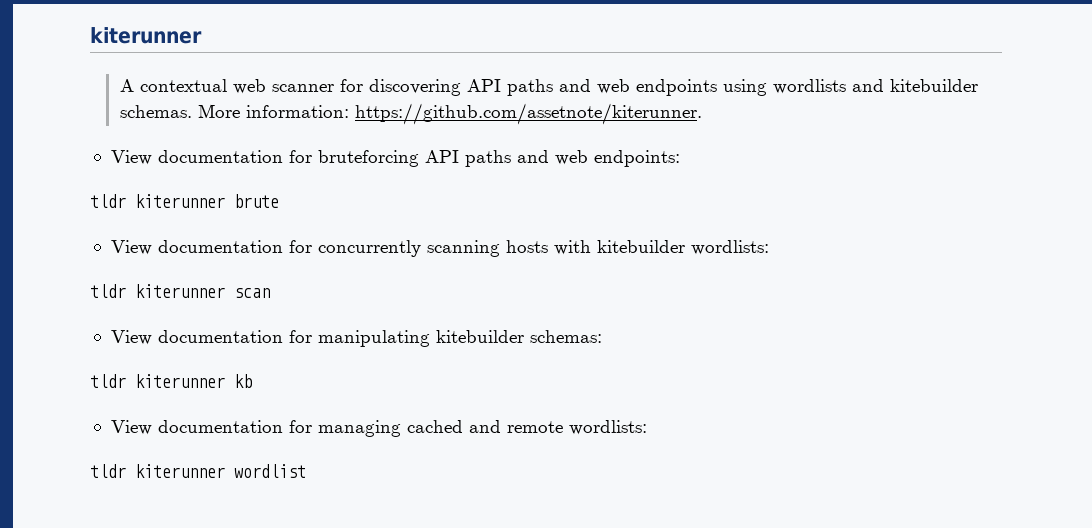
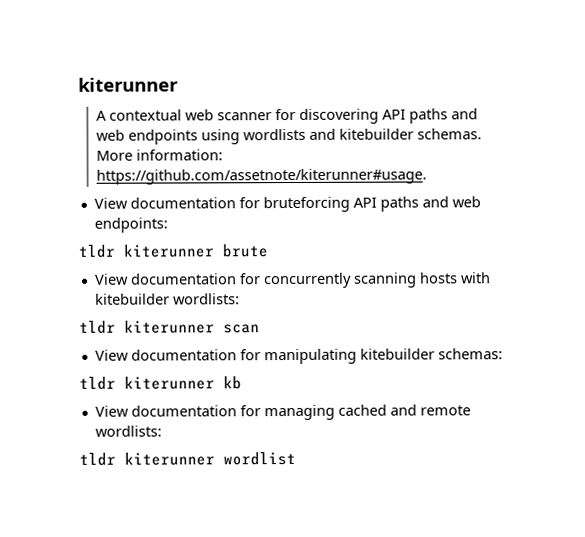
[354,103,702,125] https://github.com/assetnote/kiterunner. -> [95,168,427,185] https://github.com/assetnote/kiterunner#usage.

